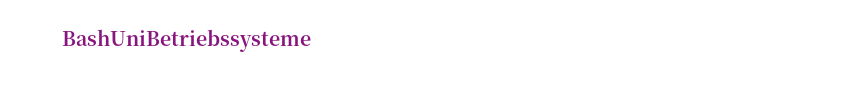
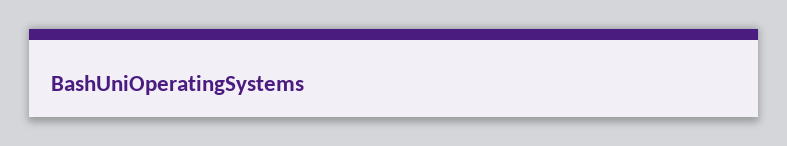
[62,29,311,52] BashUniBetriebssysteme -> [51,75,304,95] BashUniOperatingSystems

